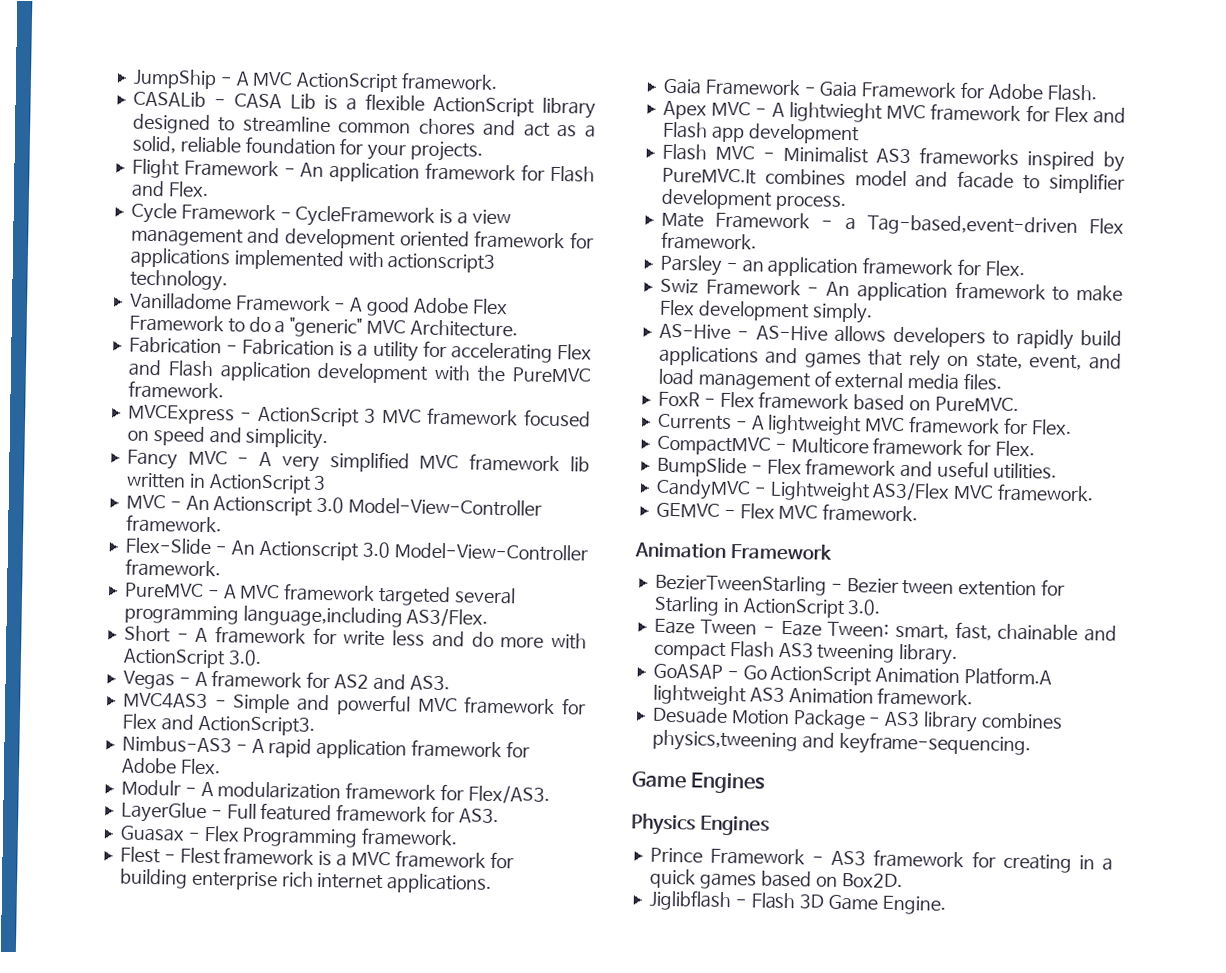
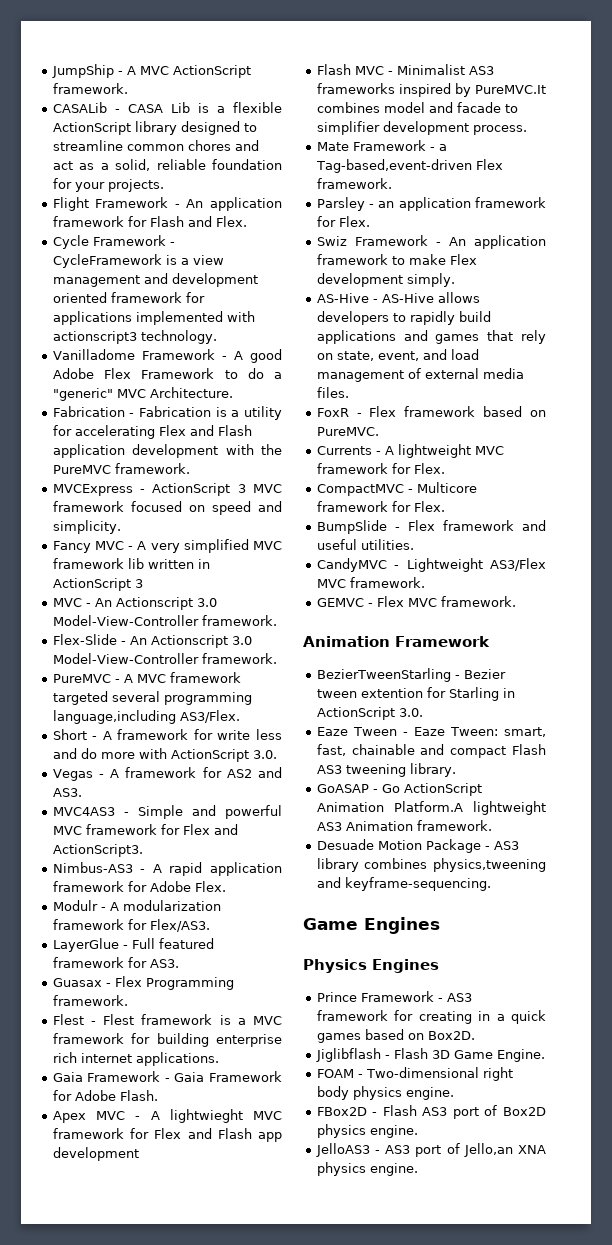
(947, 905) none -> [316,1067,513,1081] [316,1086,454,1100] [316,1105,546,1119] [316,1124,418,1138] [315,1143,546,1157] [316,1162,418,1176] // FOAM - Two-dimensional right body physics engine. // FBox2D - Flash AS3 port of Box2D physics engine. // JelloAS3 - AS3 port of Jello,an XNA physics engine.

